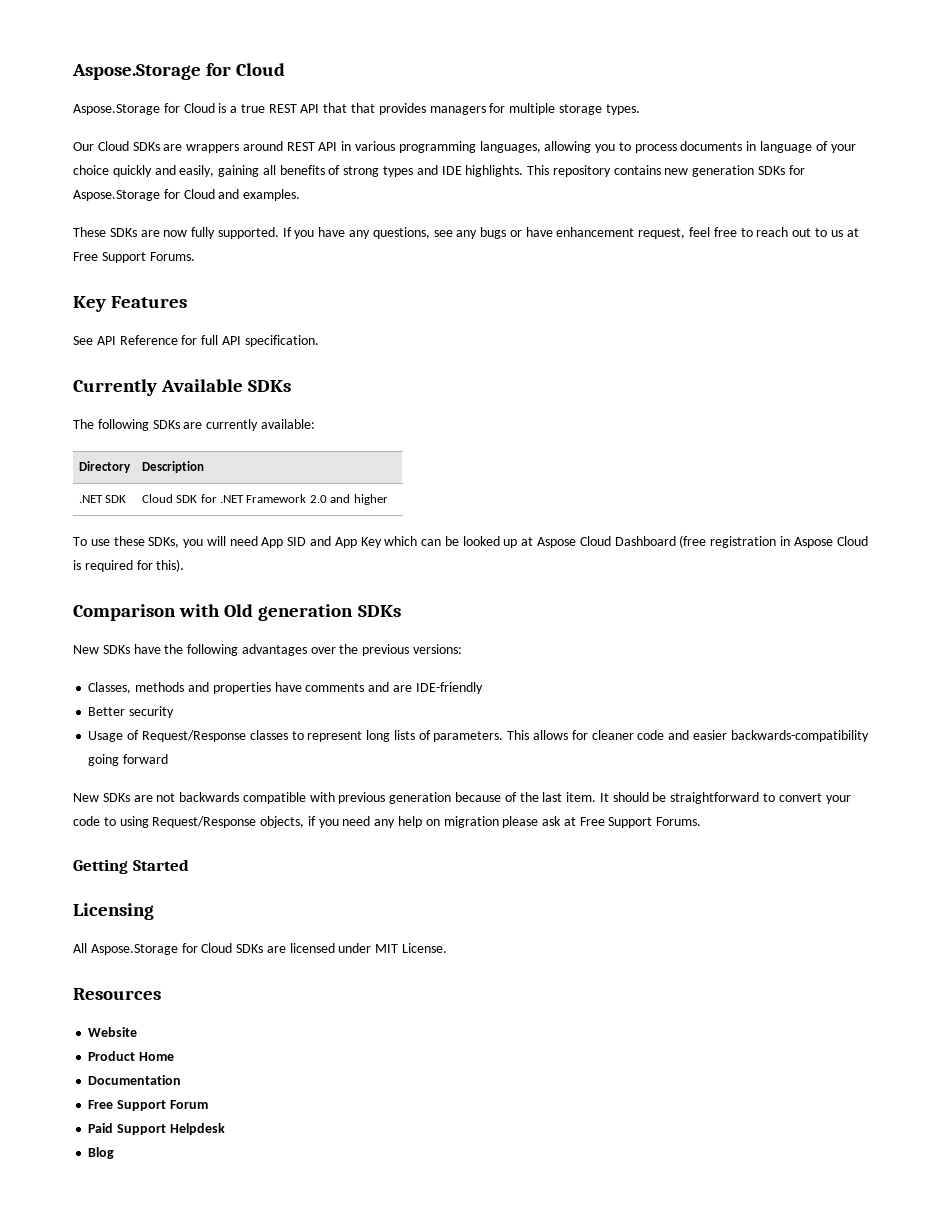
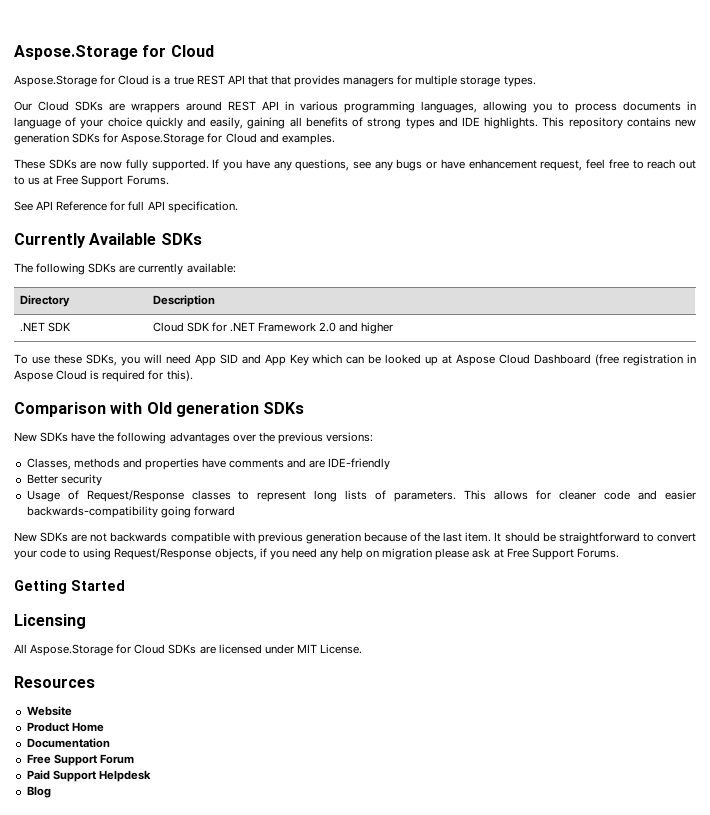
[73,296,188,312] // Key Features -> (169, 180) none

